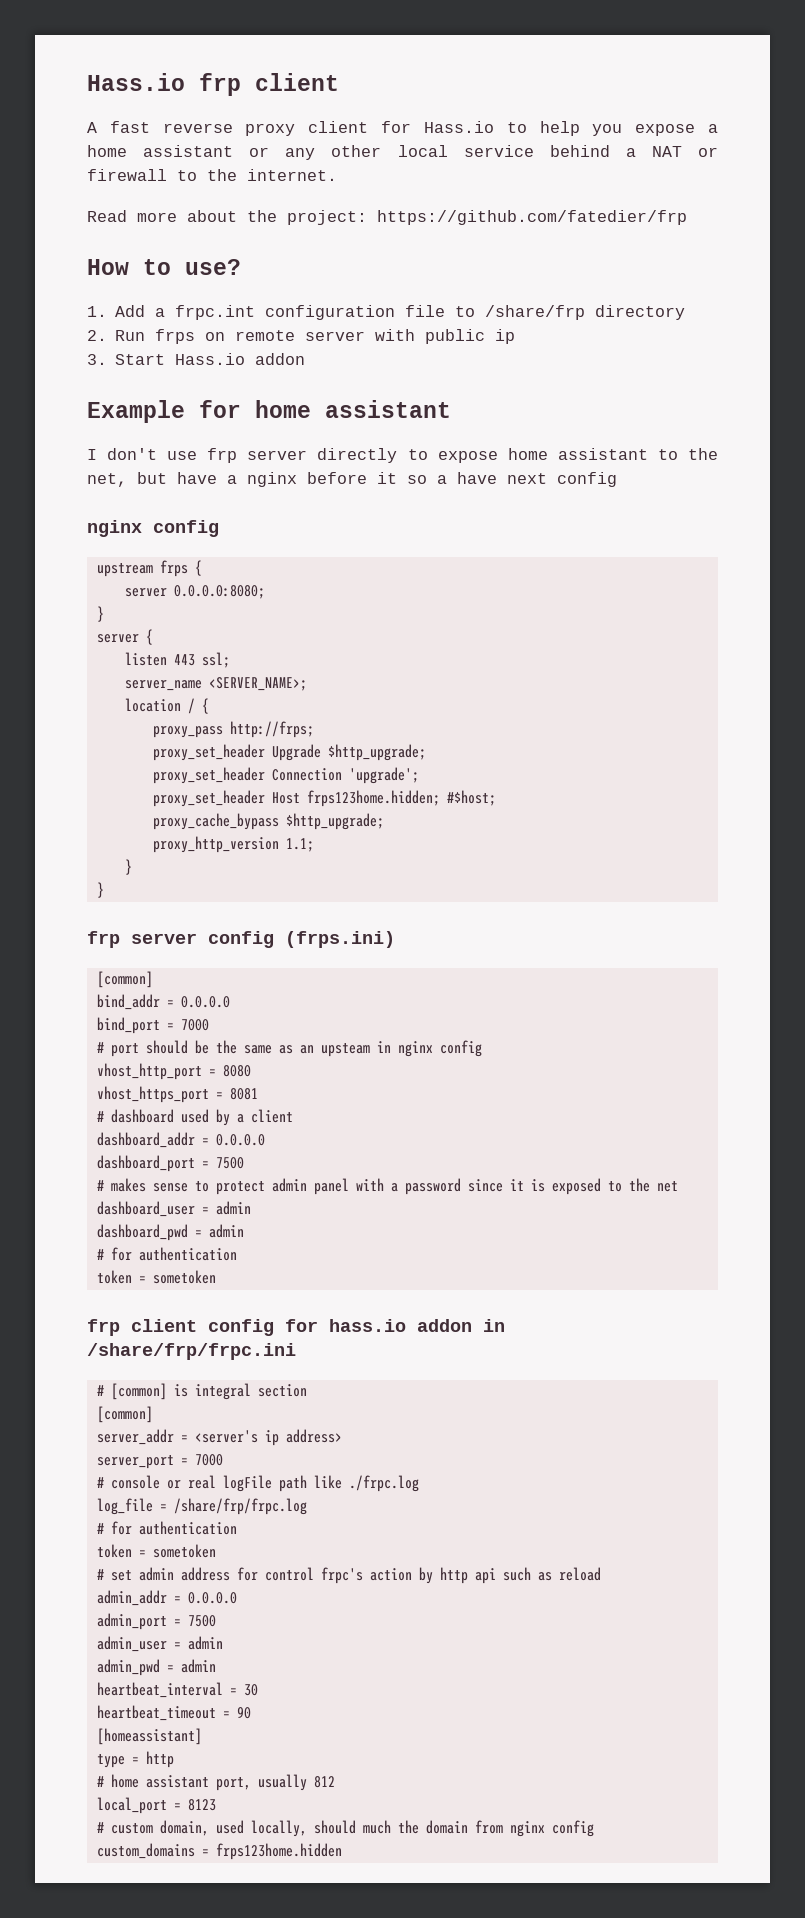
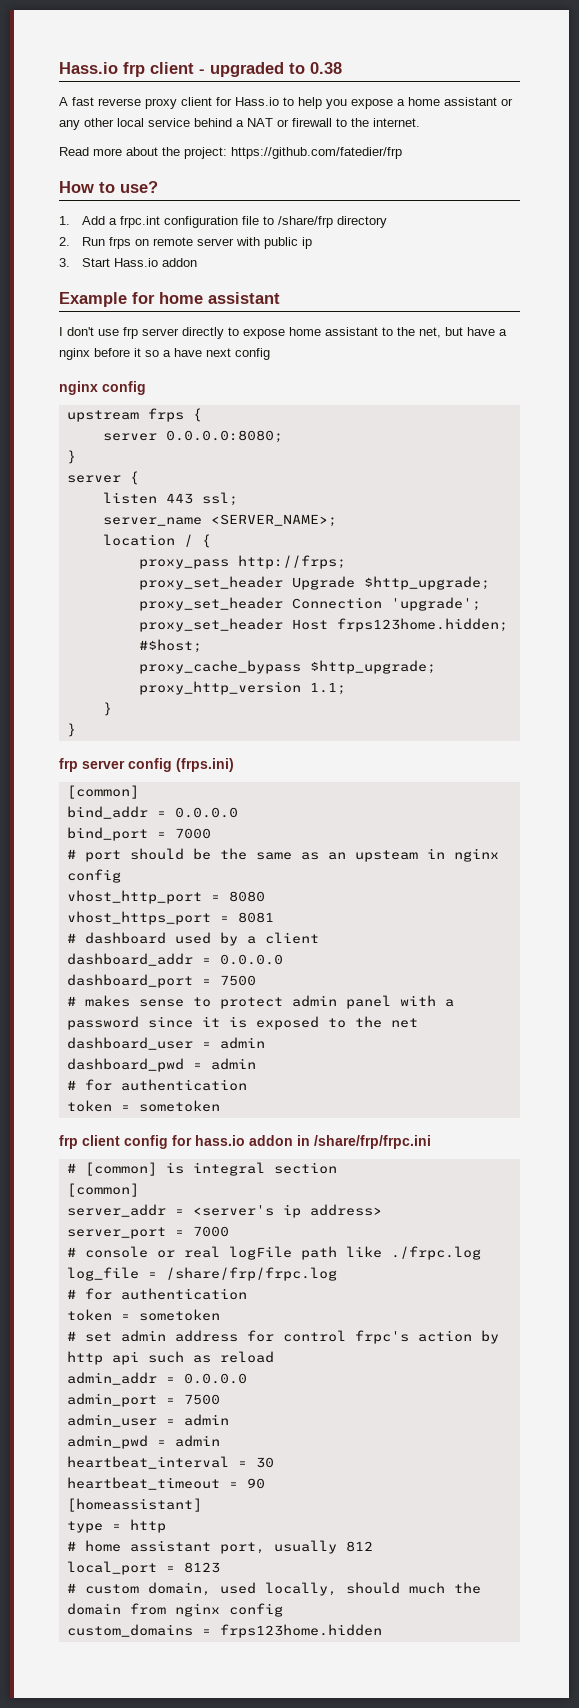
(339, 82) none -> [199,62,342,77] - upgraded to 0.38

